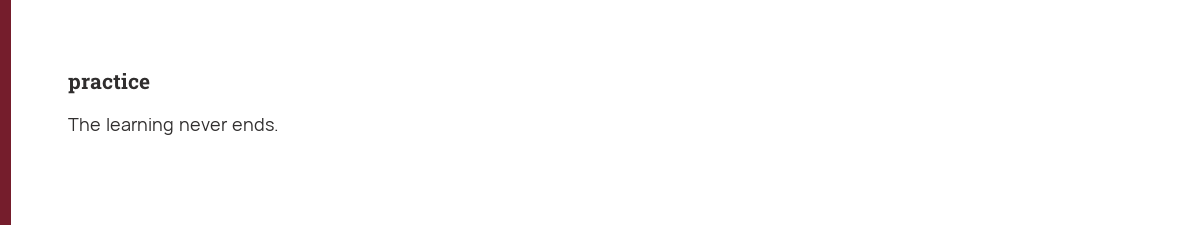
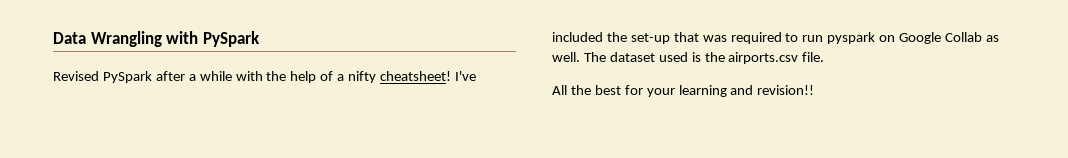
[68,73,150,94] [68,118,279,135] practice // The learning never ends. -> [53,31,260,47] [53,71,476,83] [552,32,999,44] [552,52,825,64] [552,85,815,97] Data Wrangling with PySpark // Revised PySpark after a while with the help of a nifty cheatsheet! I've included the set-up that was required to run pyspark on Google Collab as well. The dataset used is the airports.csv file. // All the best for your learning and revision!!

